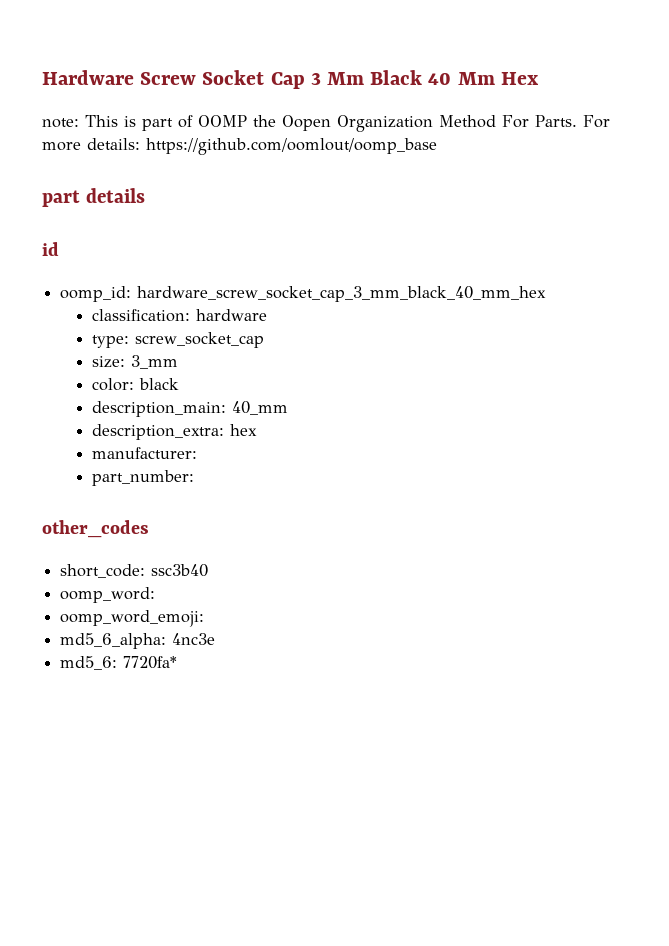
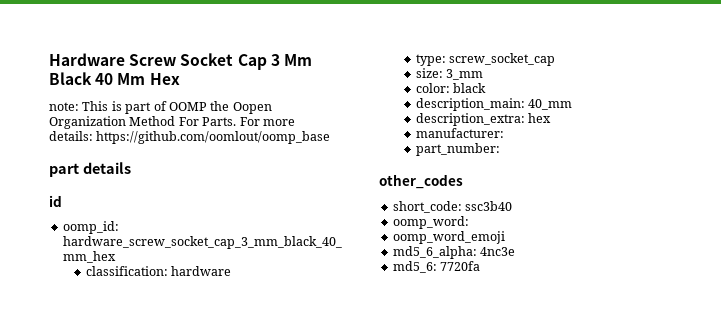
[60,610,205,627] oomp_word_emoji: -> [392,231,505,244] oomp_word_emoji
[123,656,178,669] 7720fa* -> [440,261,481,271] 7720fa

